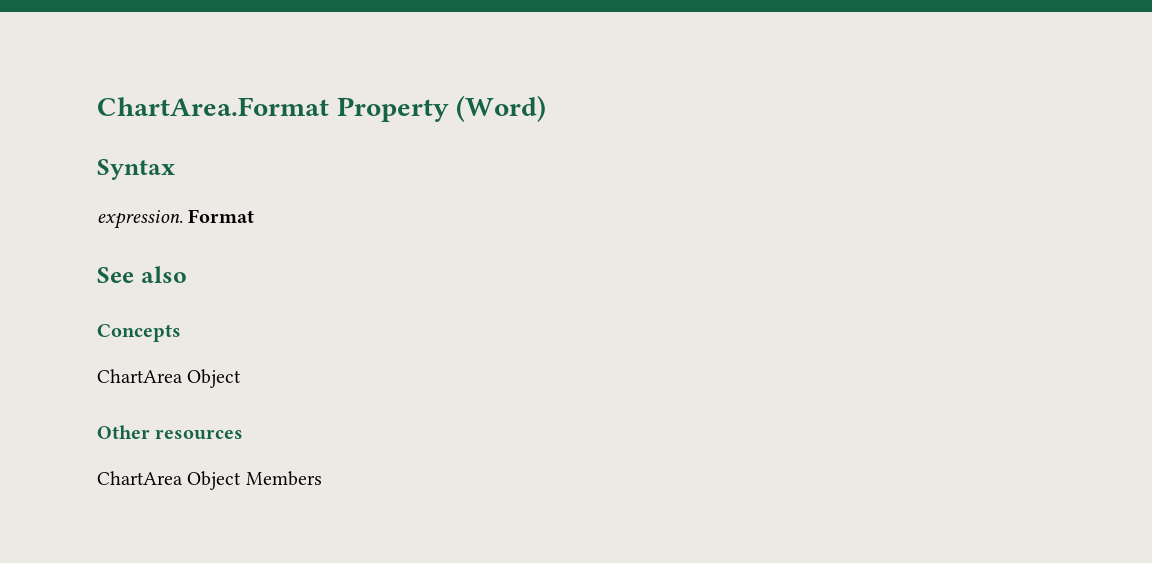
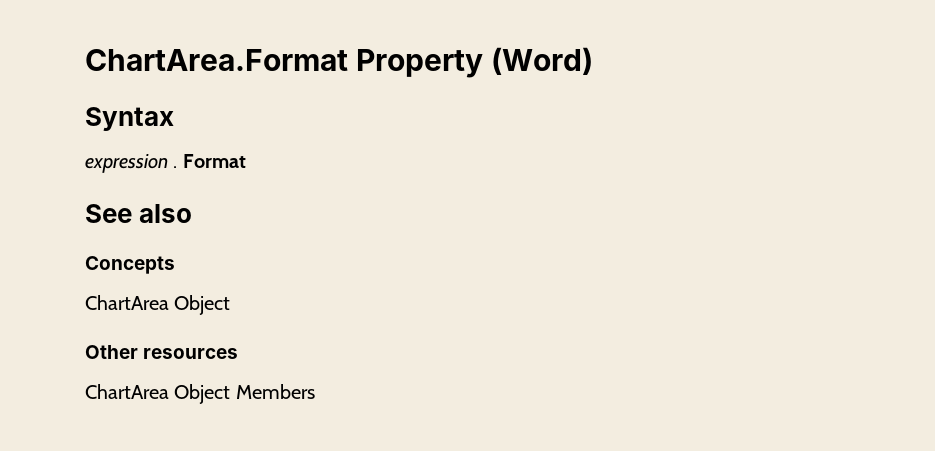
[97,210,183,229] expression. -> [85,154,178,173] expression .

